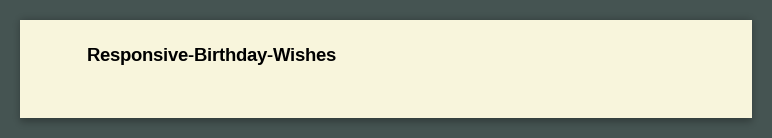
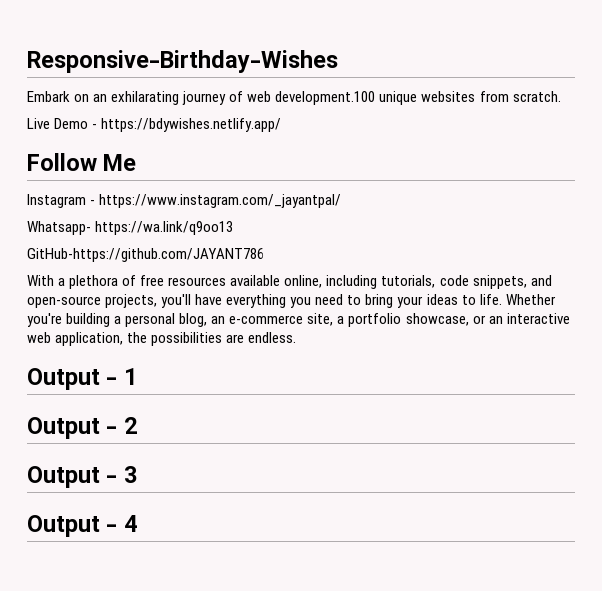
(336, 56) none -> [27,91,561,105] [27,118,282,132] [27,153,137,171] [27,194,342,208] [27,221,234,235] [27,248,264,262] [27,275,552,289] [27,294,556,308] [27,313,570,327] [27,332,297,346] [27,368,137,390] [27,417,137,439] [27,466,137,488] [27,515,137,537] // Embark on an exhilarating journey of web development.100 unique websites from scratch. // Live Demo - https://bdywishes.netlify.app/ // Follow Me // Instagram - https://www.instagram.com/_jayantpal/ // Whatsapp- https://wa.link/q9oo13 // GitHub-https://github.com/JAYANT786 // With a plethora of free resources available online, including tutorials, code snippets, and open-source projects, you'll have everything you need to bring your ideas to life. Whether you're building a personal blog, an e-commerce site, a portfolio showcase, or an interactive web application, the possibilities are endless. // Output - 1 // Output - 2 // Output - 3 // Output - 4

